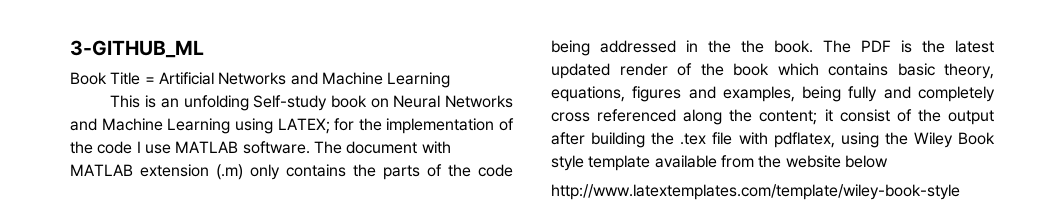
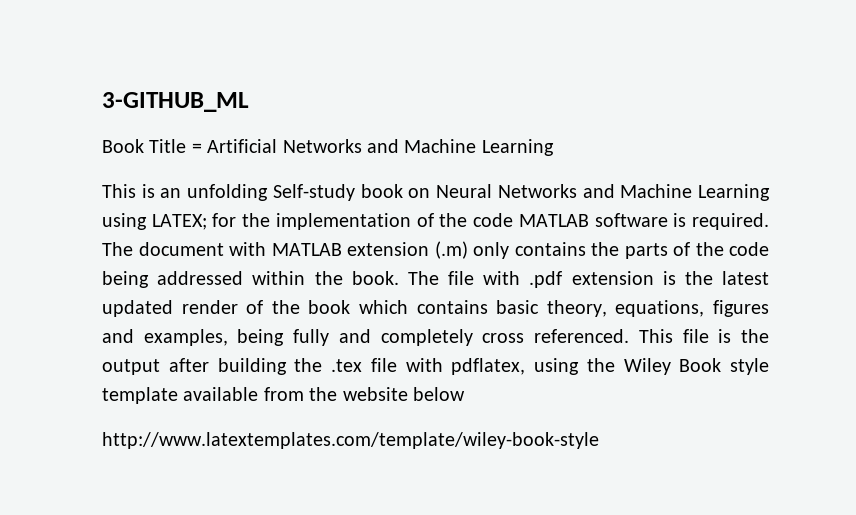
[136,141,310,154] I use MATLAB software. -> [518,213,770,230] MATLAB software is required.
[686,40,731,53] in the -> [252,271,306,285] within
[861,40,891,52] PDF -> [448,271,654,288] file with .pdf extension
[597,109,912,125] referenced along the content; it consist of -> [534,329,732,343] referenced. This file is

